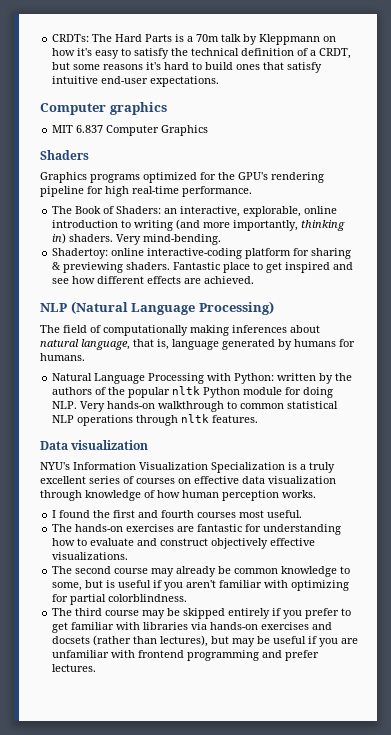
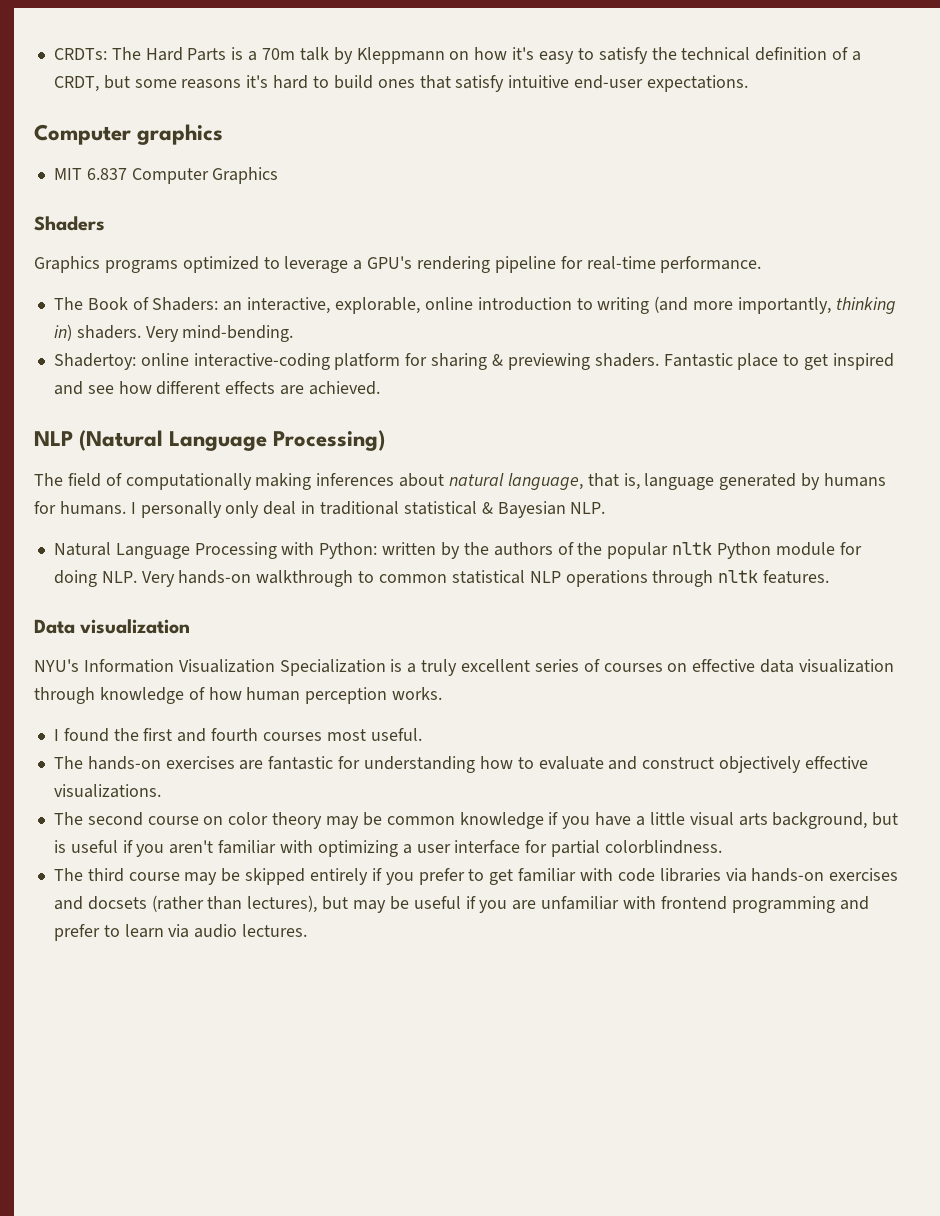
[200,172,235,180] for the -> [263,256,363,273] to leverage a
[105,186,129,197] high -> (583, 262) none
(85, 357) none -> [130,501,606,518] I personally only deal in traditional statistical & Bayesian NLP.
[151,566,351,577] [52,582,83,591] may already be common knowledge to some, -> [203,812,868,829] on color theory may be common knowledge if you have a little visual arts background,
(350, 585) none -> [402,840,521,854] a user interface
(141, 626) none -> [617,868,655,882] code
(320, 655) none -> [103,924,238,938] to learn via audio

